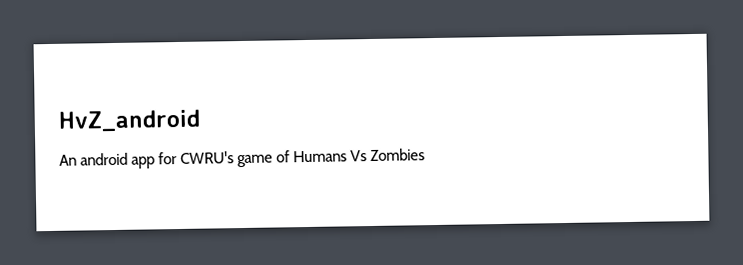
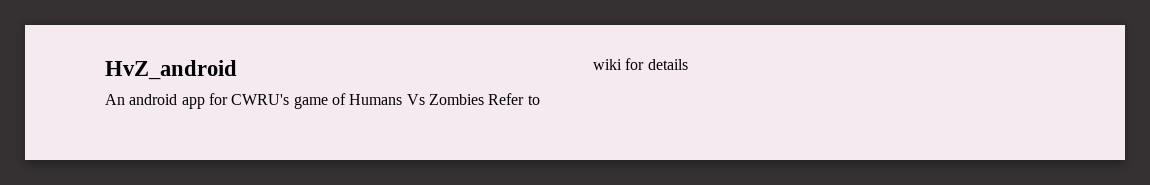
(426, 155) none -> [488,93,540,105] [593,58,688,70] Refer to wiki for details

